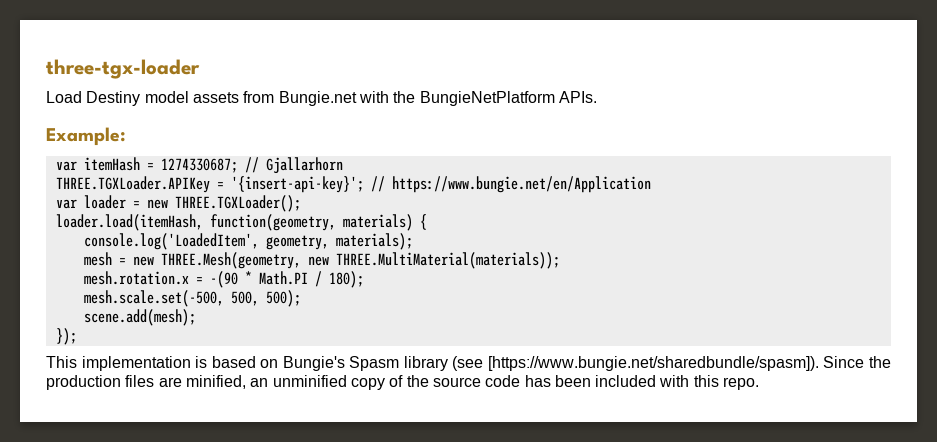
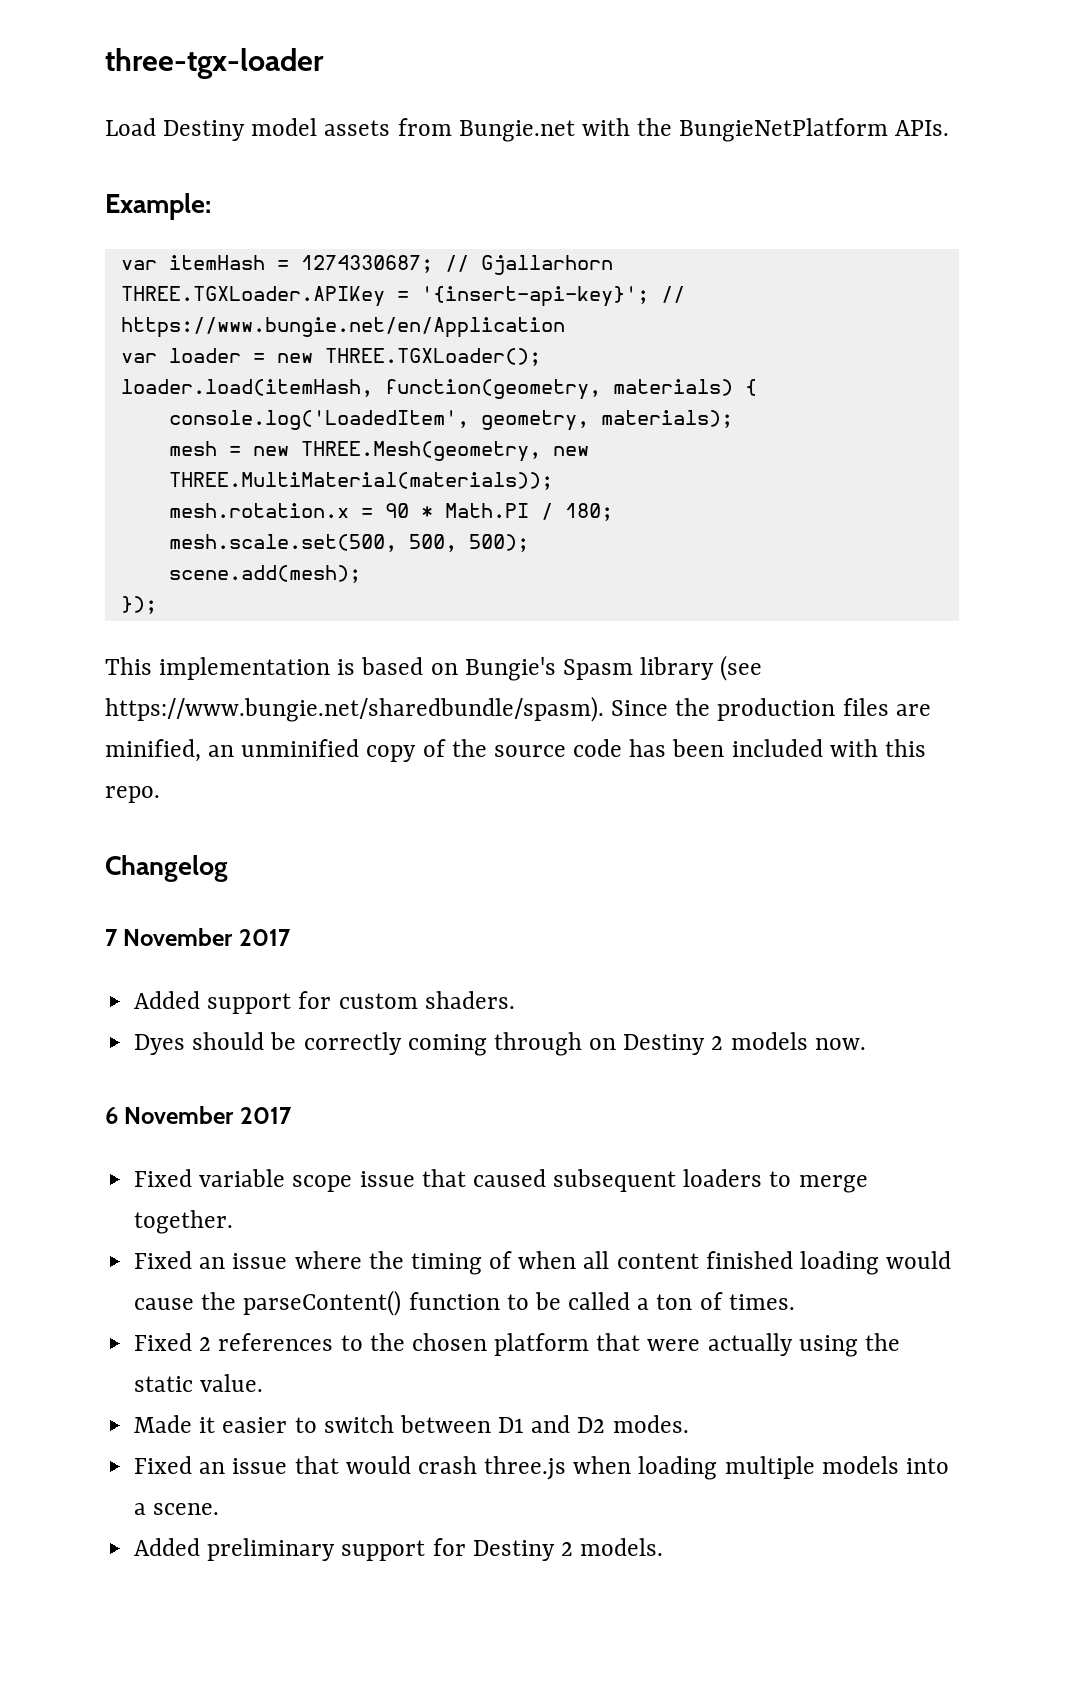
[209,271,238,288] -(90 -> [384,503,409,518] 90
[328,271,364,288] [83,290,224,307] 180); // mesh.scale.set(-500, -> [564,503,613,521] [168,534,397,552] 180; // mesh.scale.set(500,
[487,356,819,371] [https://www.bungie.net/sharedbundle/spasm]). -> [105,696,604,722] https://www.bungie.net/sharedbundle/spasm).
(760, 383) none -> [105,855,228,882] [105,928,291,946] [134,991,515,1014] [134,1032,866,1056] [105,1106,292,1124] [134,1169,868,1193] [134,1210,234,1234] [134,1251,952,1275] [134,1290,795,1316] [134,1333,900,1357] [134,1374,264,1392] [134,1415,689,1433] [134,1456,949,1480] [134,1503,220,1515] [134,1538,664,1561] // Changelog // 7 November 2017 // Added support for custom shaders. // Dyes should be correctly coming through on Destiny 2 models now. // 6 November 2017 // Fixed variable scope issue that caused subsequent loaders to merge together. // Fixed an issue where the timing of when all content finished loading would cause the parseContent() function to be called a ton of times. // Fixed 2 references to the chosen platform that were actually using the static value. // Made it easier to switch between D1 and D2 modes. // Fixed an issue that would crash three.js when loading multiple models into a scene. // Added preliminary support for Destiny 2 models.

